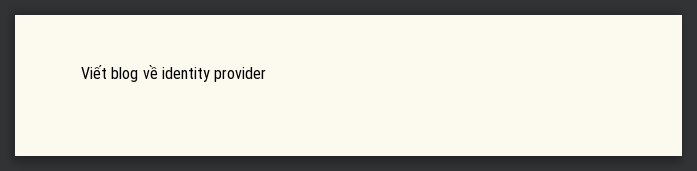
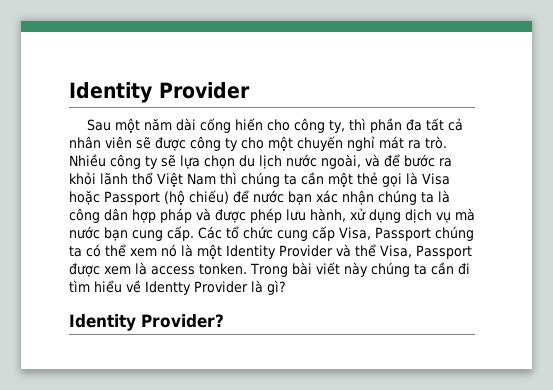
[81,65,267,82] Viết blog về identity provider -> [69,82,250,103] [86,118,463,133] [69,136,447,151] [69,154,452,169] [69,172,450,187] [69,190,450,205] [69,208,475,223] [69,226,474,241] [69,244,472,259] [69,262,470,277] [69,280,286,295] [69,314,224,331] Identity Provider // Sau một năm dài cống hiến cho công ty, thì phần đa tất cả nhân viên sẽ được công ty cho một chuyến nghỉ mát ra trò. Nhiều công ty sẽ lựa chọn du lịch nước ngoài, và để bước ra khỏi lãnh thổ Việt Nam thì chúng ta cần một thẻ gọi là Visa hoặc Passport (hộ chiếu) để nước bạn xác nhận chúng ta là công dân hợp pháp và được phép lưu hành, xử dụng dịch vụ mà nước bạn cung cấp. Các tổ chức cung cấp Visa, Passport chúng ta có thể xem nó là một Identity Provider và thể Visa, Passport được xem là access tonken. Trong bài viết này chúng ta cần đi tìm hiểu về Identty Provider là gì? // Identity Provider?

